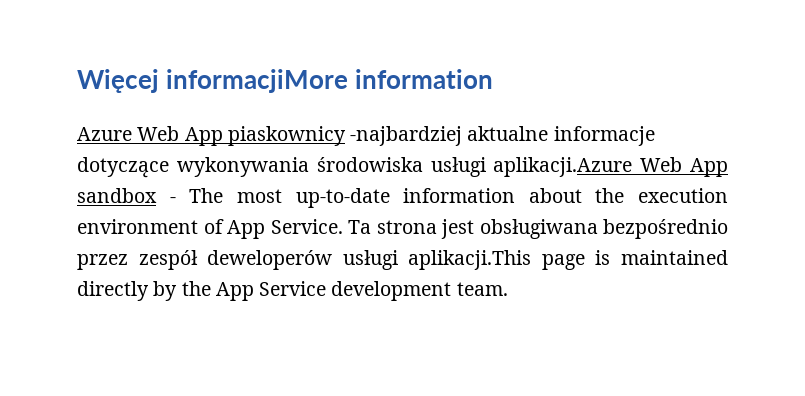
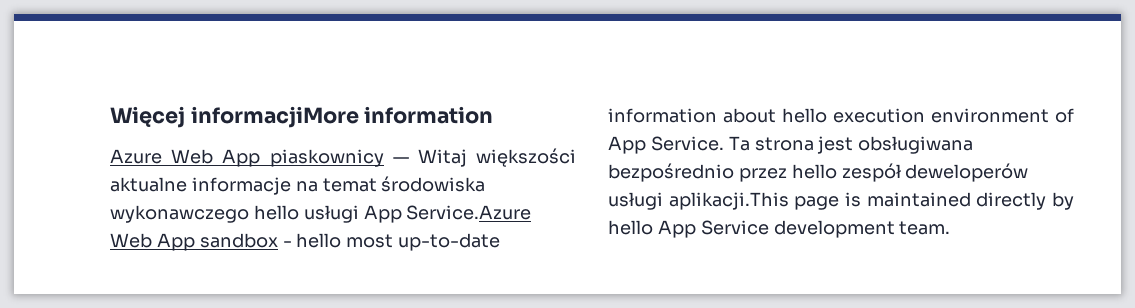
[350,126,655,146] [77,157,633,178] -najbardziej aktualne informacje dotyczące wykonywania środowiska usługi aplikacji.Azure -> [392,148,576,167] [110,176,486,195] [110,205,532,223] — Witaj większości aktualne informacje na temat środowiska wykonawczego hello usługi App Service.Azure
[189,188,224,203] The -> [296,233,342,248] hello
[595,188,625,203] the -> [782,108,827,123] hello
(128, 262) none -> [791,164,837,179] hello
[181,281,211,296] the -> [608,220,653,235] hello

